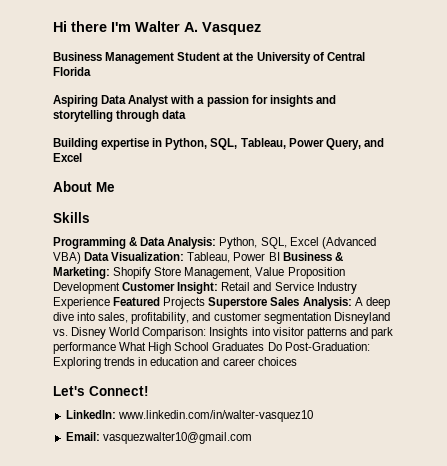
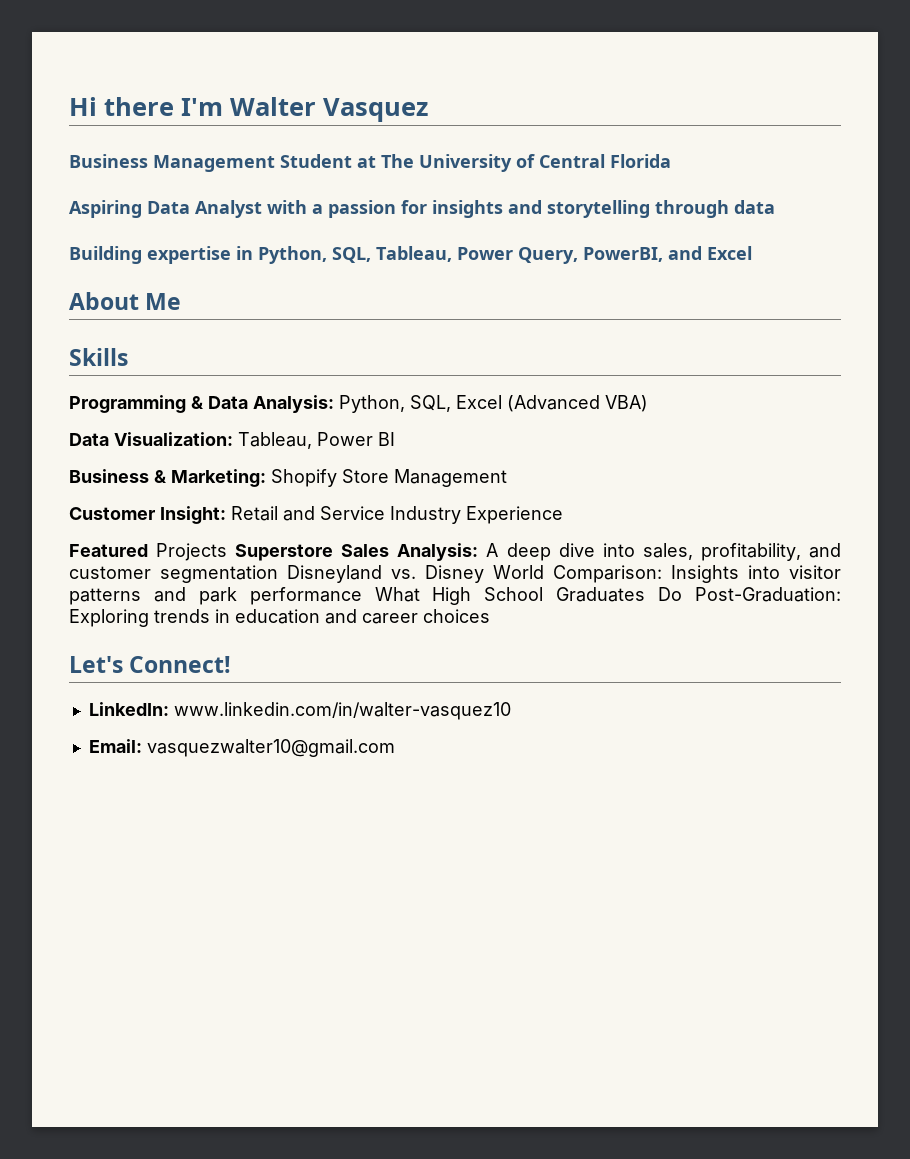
[184,22,198,32] A. -> (316, 106) none
[236,52,254,61] the -> [381,154,414,168] The
(361, 144) none -> [583,247,663,262] PowerBI,
(81, 258) none -> (648, 403) //
(280, 256) none -> (395, 439) //
[184,267,345,279] [53,282,120,294] Management, Value Proposition Development -> [394,469,507,487] Management //
(110, 303) none -> (563, 515) //

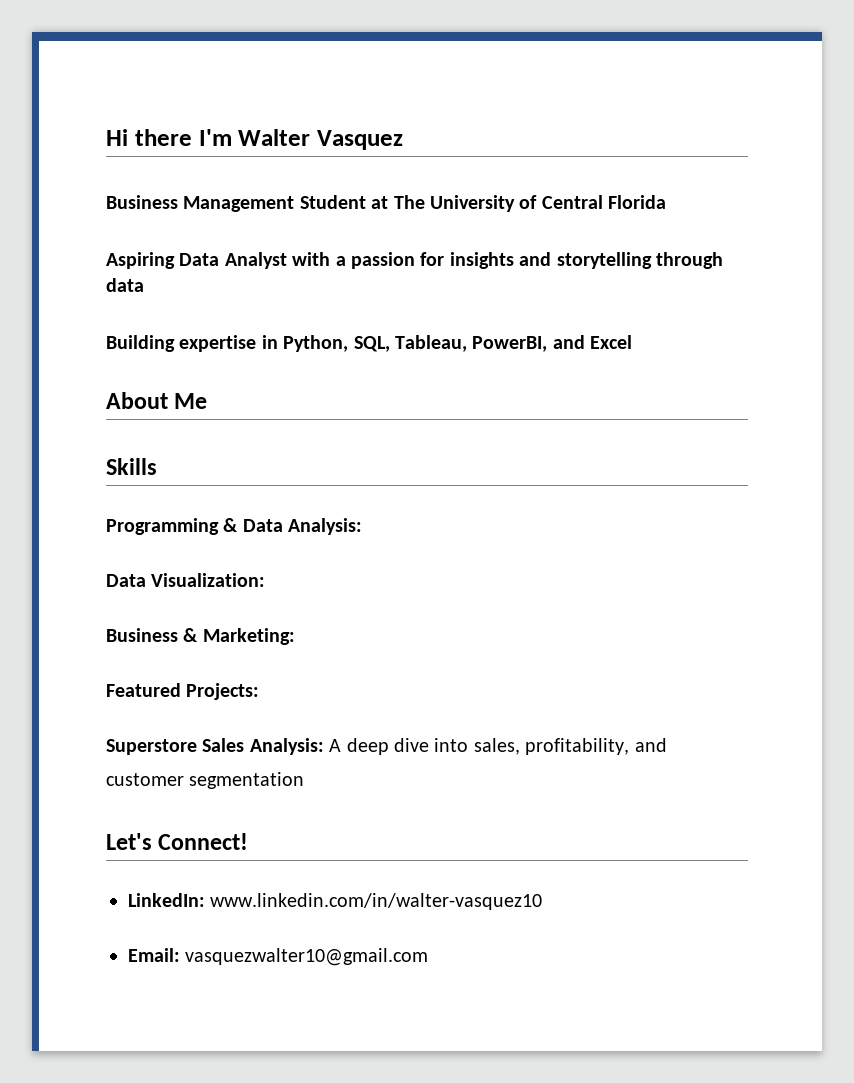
[457,247,578,264] Power Query, -> (467, 343) none
[339,395,648,413] Python, SQL, Excel (Advanced VBA) -> (363, 526) none
[238,432,395,449] Tableau, Power BI -> (266, 580) none
[271,469,507,487] [69,506,563,524] Shopify Store Management // Customer Insight: Retail and Service Industry Experience -> (295, 636) none
[156,543,228,561] Projects -> [186,683,260,700] Projects: //
[287,565,841,583] [69,587,842,605] [69,609,490,627] Disneyland vs. Disney World Comparison: Insights into visitor patterns and park performance What High School Graduates Do Post-Graduation: Exploring trends in education and career choices -> (305, 780) none

